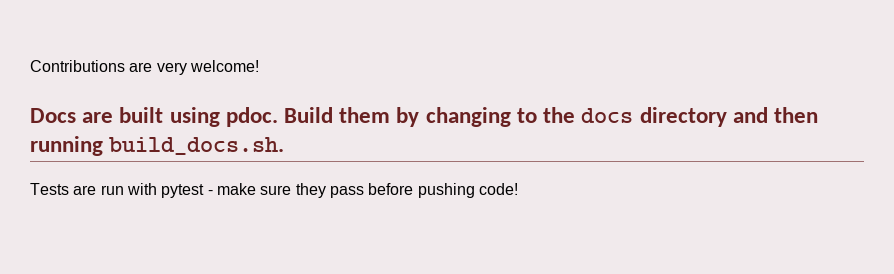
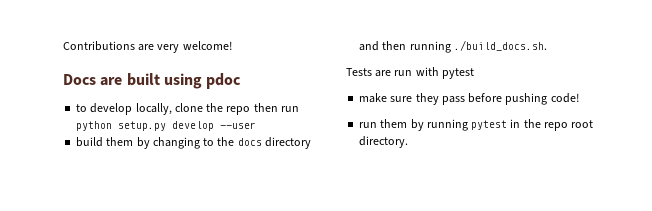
[225,107,334,127] pdoc. Build -> [206,73,242,89] [76,103,299,115] [76,121,257,131] [76,137,104,147] pdoc // to develop locally, clone the repo then run python setup.py develop --user // build
[109,137,285,155] build_docs.sh. -> [453,40,547,51] ./build_docs.sh.
[207,190,213,195] - -> (474, 73) //
(518, 189) none -> [359,119,594,131] [359,136,409,148] // run them by running pytest in the repo root directory.

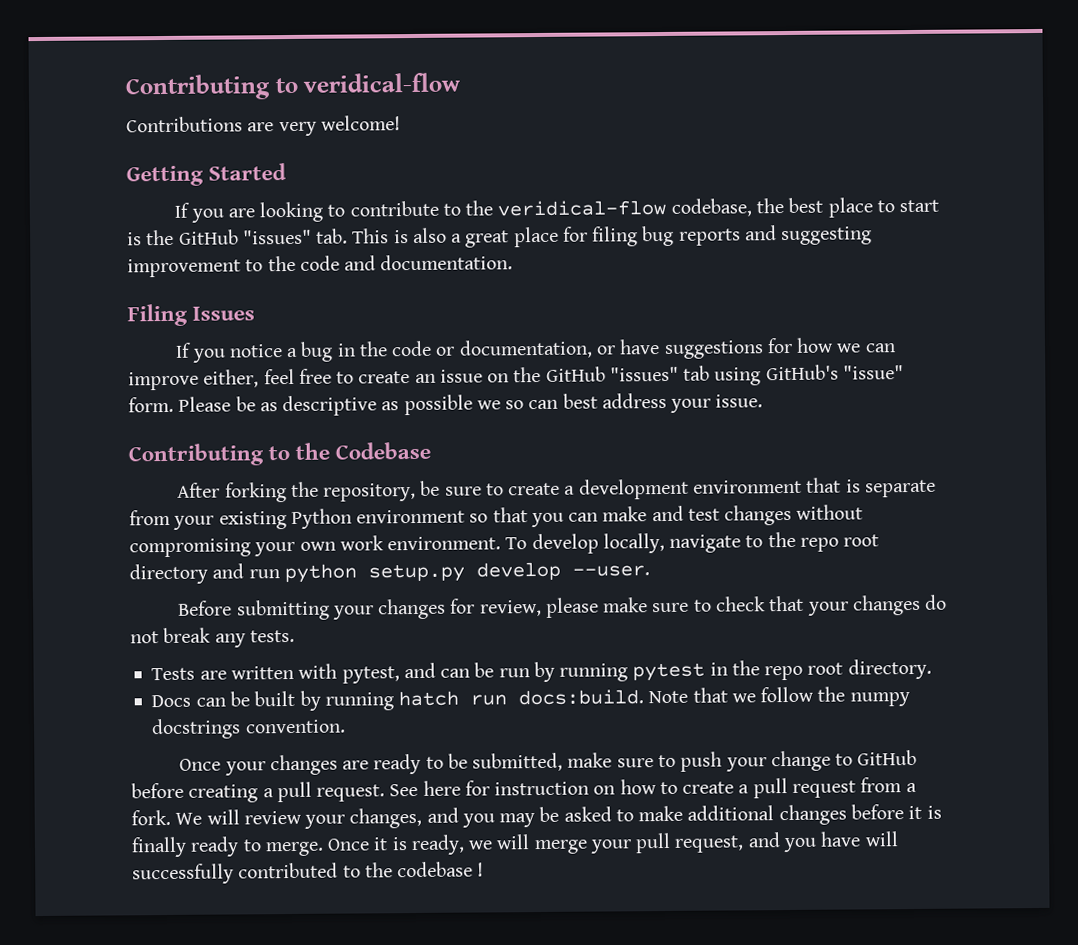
(63, 46) none -> [125,72,461,101] Contributing to veridical-flow //
[63,73,242,89] [76,103,299,115] [76,121,257,131] [76,137,311,149] [359,40,547,53] [346,67,474,79] [359,93,579,105] [359,119,408,128] Docs are built using pdoc // to develop locally, clone the repo then run python setup.py develop --user // build them by changing to the docs directory and then running ./build_docs.sh. // Tests are run with pytest // make sure they pass before pushing code! // run them -> [126,163,288,187] [174,197,940,223] [127,225,873,248] [127,254,514,278] [127,303,256,327] [175,337,896,363] [128,364,904,391] [128,392,764,417] [128,441,432,467] [177,477,936,503] [129,504,864,530] [129,531,880,558] [129,561,650,585] [178,594,948,621] [130,627,295,648] [151,662,530,684] Getting Started // If you are looking to contribute to the veridical-flow codebase, the best place to start is the GitHub "issues" tab. This is also a great place for filing bug reports and suggesting improvement to the code and documentation. // Filing Issues // If you notice a bug in the code or documentation, or have suggestions for how we can improve either, feel free to create an issue on the GitHub "issues" tab using GitHub's "issue" form. Please be as descriptive as possible we so can best address your issue. // Contributing to the Codebase // After forking the repository, be sure to create a development environment that is separate from your existing Python environment so that you can make and test changes without compromising your own work environment. To develop locally, navigate to the repo root directory and run python setup.py develop --user. // Before submitting your changes for review, please make sure to check that your changes do not break any tests. // Tests are written with pytest, and can be run
(409, 142) none -> [151,686,910,711] [151,718,346,740] [179,749,918,776] [131,777,917,803] [131,804,942,829] [131,831,899,858] [132,861,485,885] // Docs can be built by running hatch run docs:build. Note that we follow the numpy docstrings convention. // Once your changes are ready to be submitted, make sure to push your change to GitHub before creating a pull request. See here for instruction on how to create a pull request from a fork. We will review your changes, and you may be asked to make additional changes before it is finally ready to merge. Once it is ready, we will merge your pull request, and you have will successfully contributed to the codebase !

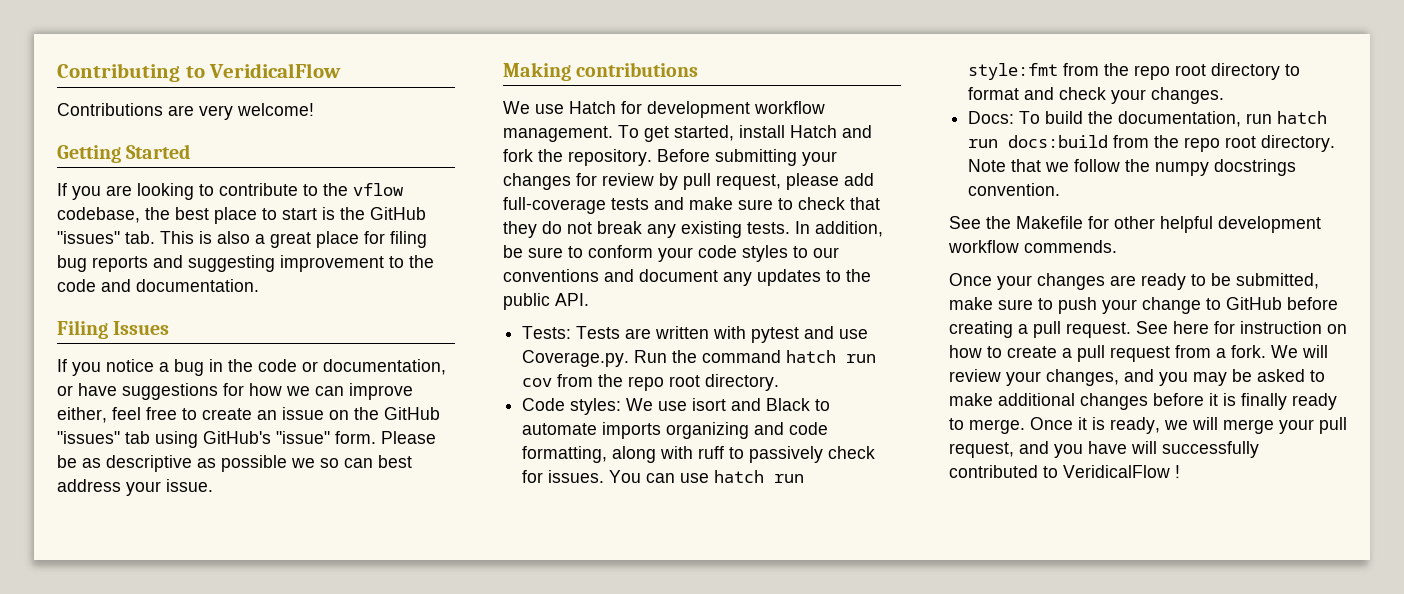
[125,72,461,101] Contributing to veridical-flow -> [57,63,342,82] Contributing to VeridicalFlow
[497,199,667,217] veridical-flow -> [353,183,403,196] vflow
[128,441,432,467] [177,477,936,503] [129,504,864,530] [129,531,880,558] [129,561,650,585] Contributing to the Codebase // After forking the repository, be sure to create a development environment that is separate from your existing Python environment so that you can make and test changes without compromising your own work environment. To develop locally, navigate to the repo root directory and run python setup.py develop --user. // -> [503,62,699,81] [503,101,825,118] [503,125,872,142] [503,149,652,166] Making contributions // We use Hatch for development workflow management. To get started, install Hatch and fork the repository.
[479,597,599,618] review, please -> [602,173,874,190] [503,197,684,214] review by pull request, please add full-coverage tests and
[807,594,921,616] your changes -> [503,221,537,238] they
(246, 640) none -> [681,221,742,238] existing
[151,658,932,684] [151,689,645,711] // Tests are written with pytest, and can be run by running pytest in the repo root directory. // Docs can be built by running hatch run docs:build. -> [795,221,883,237] [503,245,839,262] [503,269,871,286] [503,293,589,310] [522,326,869,343] [522,350,877,367] [522,374,780,391] [522,398,831,415] [522,422,829,439] [522,446,876,463] [522,470,805,483] [968,63,1301,80] [968,87,1225,104] [968,111,1328,127] [968,135,1336,152] In addition, be sure to conform your code styles to our conventions and document any updates to the public API. // Tests: Tests are written with pytest and use Coverage.py. Run the command hatch run cov from the repo root directory. // Code styles: We use isort and Black to automate imports organizing and code formatting, along with ruff to passively check for issues. You can use hatch run style:fmt from the repo root directory to format and check your changes. // Docs: To build the documentation, run hatch run docs:build from the repo root directory.
(346, 726) none -> [949,216,1321,233] [948,240,1117,253] // See the Makefile for other helpful development workflow commends.
[364,861,474,878] the codebase -> [1063,465,1170,478] VeridicalFlow

